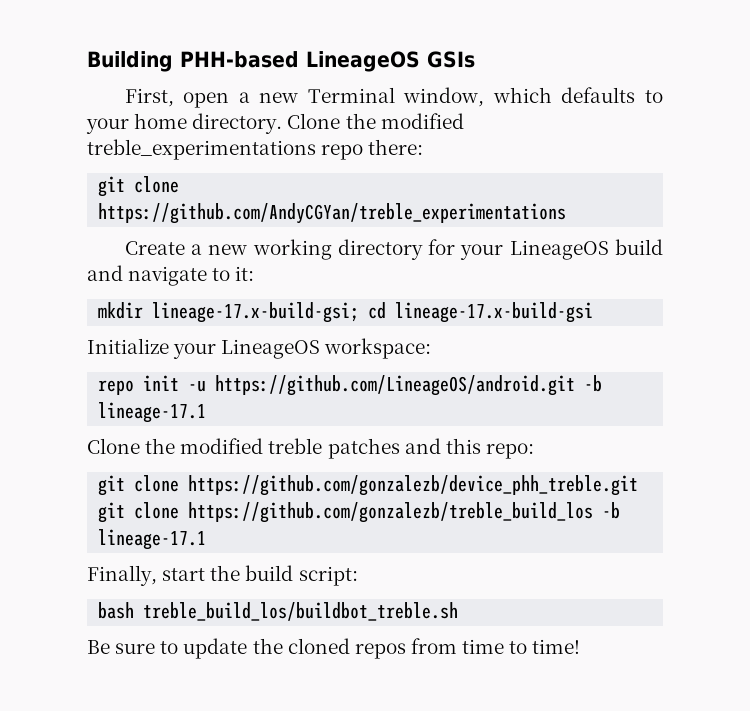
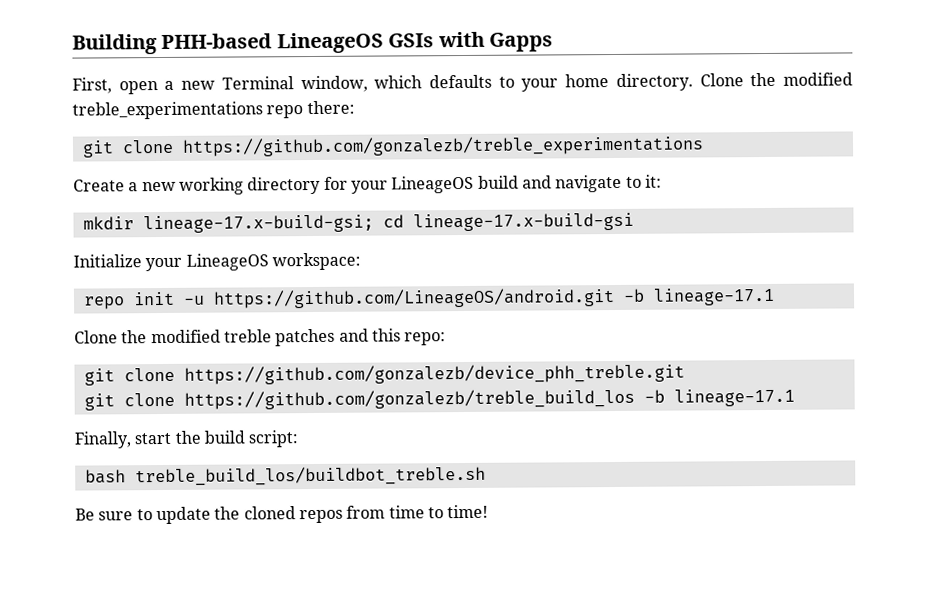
(475, 59) none -> [437,31,553,52] with Gapps
[98,203,567,224] https://github.com/AndyCGYan/treble_experimentations -> [181,135,704,157] https://github.com/gonzalezb/treble_experimentations

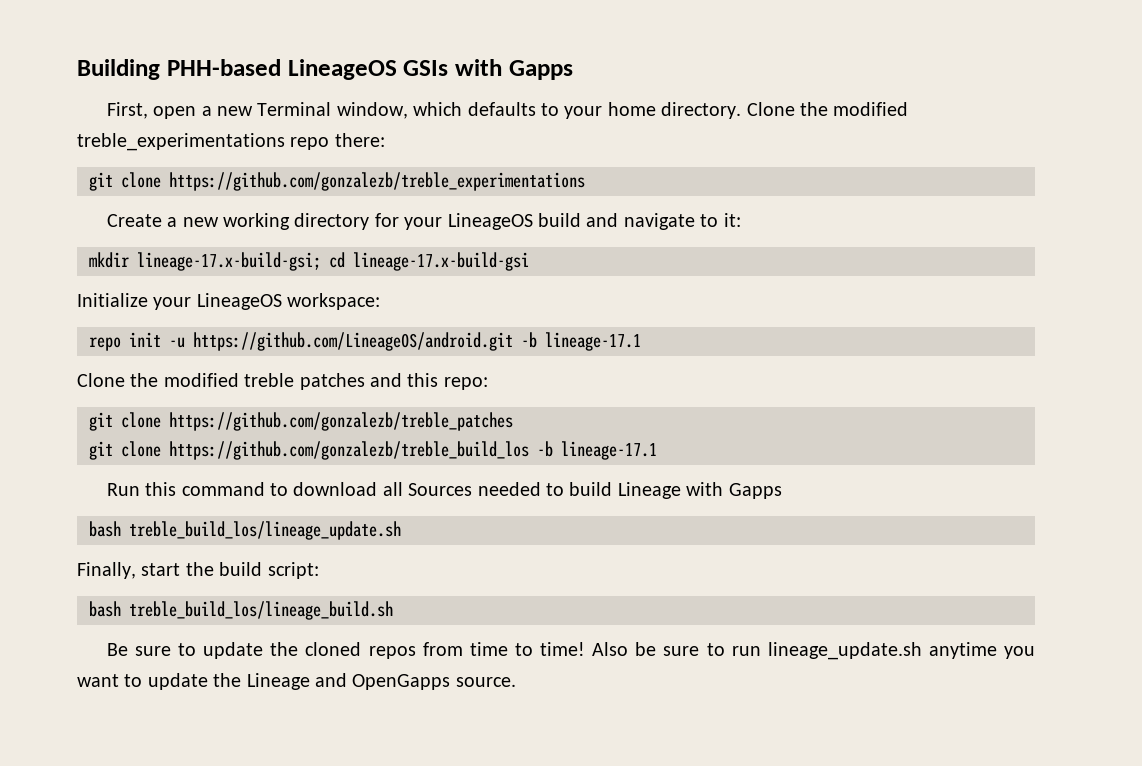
[183,363,685,385] https://github.com/gonzalezb/device_phh_treble.git -> [169,412,513,431] https://github.com/gonzalezb/treble_patches
(795, 397) none -> [106,482,782,499] [89,521,401,540] // Run this command to download all Sources needed to build Lineage with Gapps // bash treble_build_los/lineage_update.sh
[134,465,486,487] treble_build_los/buildbot_treble.sh -> [129,601,393,620] treble_build_los/lineage_build.sh
(489, 511) none -> [592,642,1036,660] [77,673,516,690] Also be sure to run lineage_update.sh anytime you want to update the Lineage and OpenGapps source.

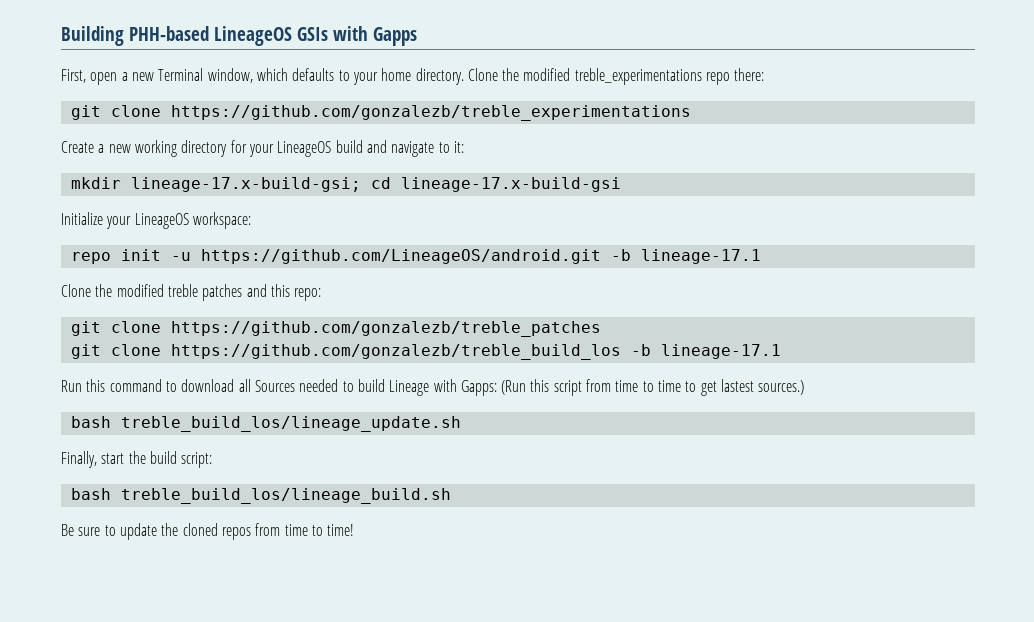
[728,483,782,499] Gapps -> [460,379,805,396] Gapps: (Run this script from time to time to get lastest sources.)
[592,642,1036,660] [77,673,516,690] Also be sure to run lineage_update.sh anytime you want to update the Lineage and OpenGapps source. -> (355, 530) none

